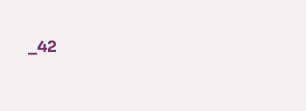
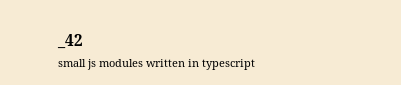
(57, 47) none -> [58,59,255,70] // small js modules written in typescript

